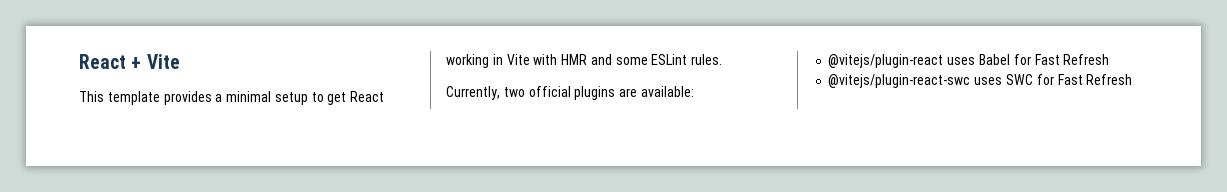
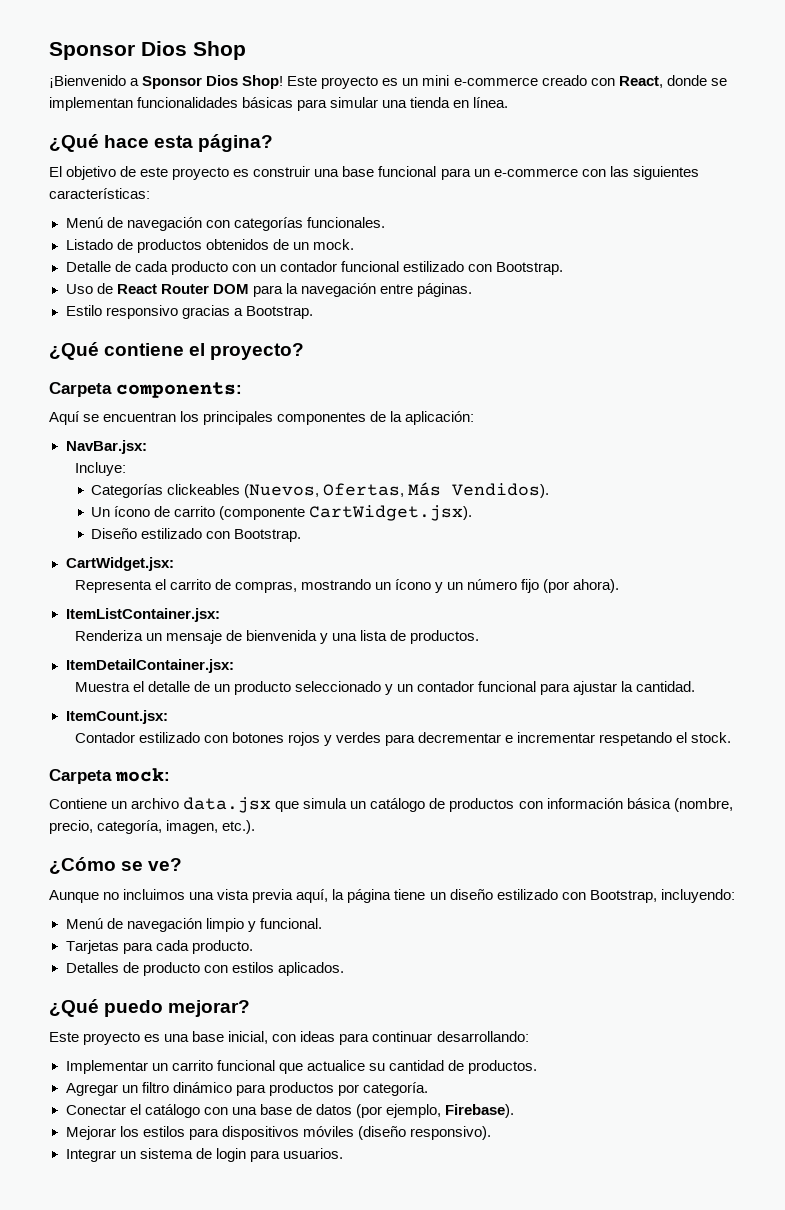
[79,54,180,69] [79,91,385,105] [446,54,723,68] [446,86,694,100] [828,54,1110,68] [828,74,1133,88] React + Vite // This template provides a minimal setup to get React working in Vite with HMR and some ESLint rules. // Currently, two official plugins are available: // @vitejs/plugin-react uses Babel for Fast Refresh // @vitejs/plugin-react-swc uses SWC for Fast Refresh -> [49,41,246,60] [49,75,727,89] [49,97,509,111] [49,134,274,152] [49,166,699,180] [49,188,150,199] [65,217,385,231] [65,239,354,253] [65,261,563,275] [65,283,472,297] [65,305,313,319] [49,342,305,360] [49,382,242,398] [49,411,475,425] [65,440,147,454] [74,462,126,476] [91,482,550,498] [91,505,473,521] [91,528,302,542] [65,557,174,571] [74,579,620,593] [65,608,220,622] [74,630,480,644] [65,659,234,673] [74,681,696,695] [65,710,168,724] [74,732,732,746] [49,768,170,784] [49,797,733,813] [49,820,256,834] [49,857,183,874] [49,889,735,903] [65,918,322,932] [65,940,253,954] [65,962,344,976] [49,999,251,1017] [49,1031,529,1045] [65,1060,537,1074] [65,1082,428,1096] [65,1104,515,1118] [65,1126,491,1140] [65,1148,343,1162] Sponsor Dios Shop // ¡Bienvenido a Sponsor Dios Shop! Este proyecto es un mini e-commerce creado con React, donde se implementan funcionalidades básicas para simular una tienda en línea. // ¿Qué hace esta página? // El objetivo de este proyecto es construir una base funcional para un e-commerce con las siguientes características: // Menú de navegación con categorías funcionales. // Listado de productos obtenidos de un mock. // Detalle de cada producto con un contador funcional estilizado con Bootstrap. // Uso de React Router DOM para la navegación entre páginas. // Estilo responsivo gracias a Bootstrap. // ¿Qué contiene el proyecto? // Carpeta components: // Aquí se encuentran los principales componentes de la aplicación: // NavBar.jsx: // Incluye: // Categorías clickeables (Nuevos, Ofertas, Más Vendidos). // Un ícono de carrito (componente CartWidget.jsx). // Diseño estilizado con Bootstrap. // CartWidget.jsx: // Representa el carrito de compras, mostrando un ícono y un número fijo (por ahora). // ItemListContainer.jsx: // Renderiza un mensaje de bienvenida y una lista de productos. // ItemDetailContainer.jsx: // Muestra el detalle de un producto seleccionado y un contador funcional para ajustar la cantidad. // ItemCount.jsx: // Contador estilizado con botones rojos y verdes para decrementar e incrementar respetando el stock. // Carpeta mock: // Contiene un archivo data.jsx que simula un catálogo de productos con información básica (nombre, precio, categoría, imagen, etc.). // ¿Cómo se ve? // Aunque no incluimos una vista previa aquí, la página tiene un diseño estilizado con Bootstrap, incluyendo: // Menú de navegación limpio y funcional. // Tarjetas para cada producto. // Detalles de producto con estilos aplicados. // ¿Qué puedo mejorar? // Este proyecto es una base inicial, con ideas para continuar desarrollando: // Implementar un carrito funcional que actualice su cantidad de productos. // Agregar un filtro dinámico para productos por categoría. // Conectar el catálogo con una base de datos (por ejemplo, Firebase). // Mejorar los estilos para dispositivos móviles (diseño responsivo). // Integrar un sistema de login para usuarios.

